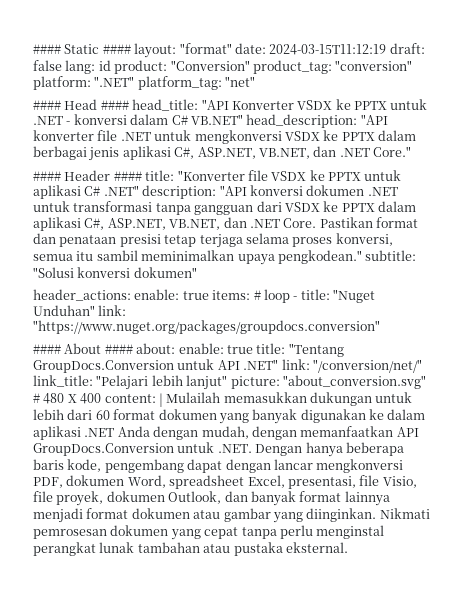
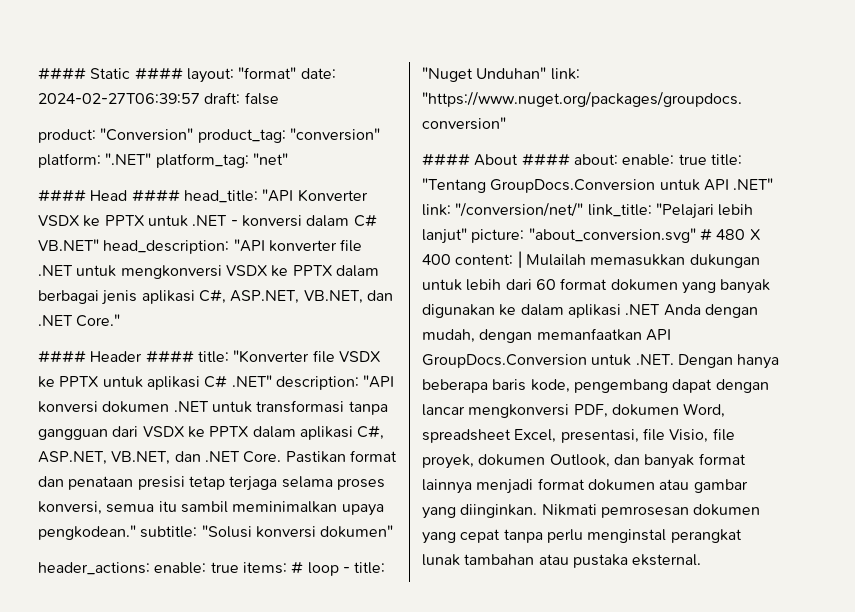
[269,44,387,55] 2024-03-15T11:12:19 -> [38,93,200,104] 2024-02-27T06:39:57
[65,60,111,74] lang: id -> (279, 98) //

